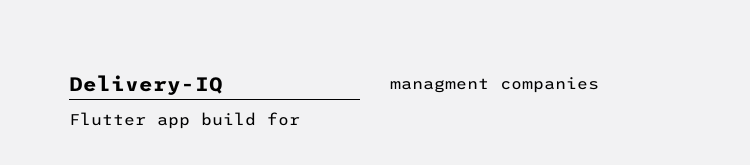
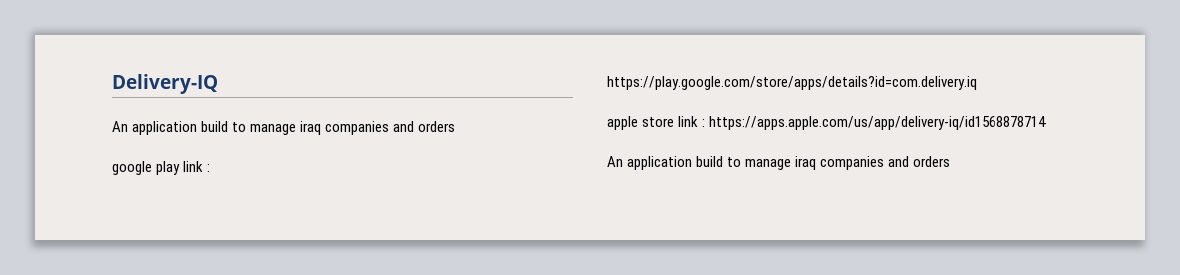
[69,112,300,129] [390,77,599,93] Flutter app build for managment companies -> [112,121,456,135] [112,161,211,175] [607,76,977,90] [607,116,1047,130] [607,156,951,170] An application build to manage iraq companies and orders // google play link : https://play.google.com/store/apps/details?id=com.delivery.iq // apple store link : https://apps.apple.com/us/app/delivery-iq/id1568878714 // An application build to manage iraq companies and orders

